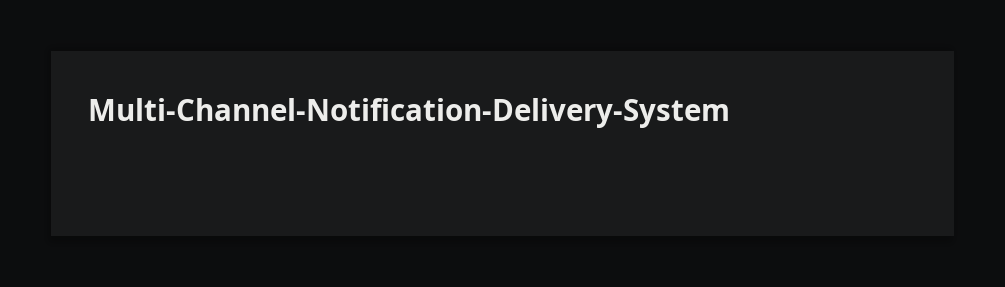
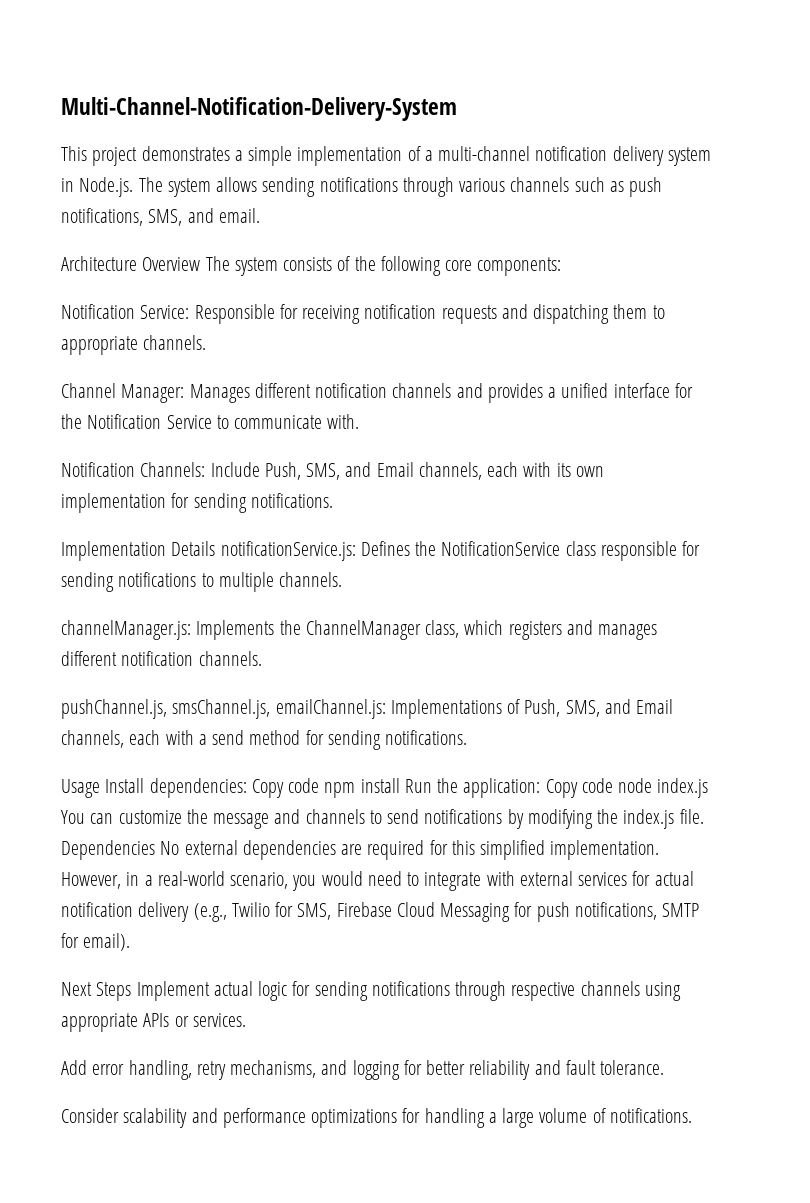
(730, 113) none -> [61,146,711,166] [61,177,663,197] [61,208,260,226] [61,256,562,276] [61,304,665,324] [61,335,207,355] [61,383,693,403] [61,414,360,429] [61,462,604,480] [61,493,333,513] [61,541,701,561] [61,572,343,592] [61,620,658,640] [61,651,262,666] [61,699,674,719] [61,730,468,750] [61,778,709,798] [61,809,704,829] [61,840,660,860] [61,871,694,891] [61,902,700,922] [61,933,131,951] [61,981,681,1001] [61,1013,246,1032] [61,1060,665,1080] [61,1108,692,1128] // This project demonstrates a simple implementation of a multi-channel notification delivery system in Node.js. The system allows sending notifications through various channels such as push notifications, SMS, and email. // Architecture Overview The system consists of the following core components: // Notification Service: Responsible for receiving notification requests and dispatching them to appropriate channels. // Channel Manager: Manages different notification channels and provides a unified interface for the Notification Service to communicate with. // Notification Channels: Include Push, SMS, and Email channels, each with its own implementation for sending notifications. // Implementation Details notificationService.js: Defines the NotificationService class responsible for sending notifications to multiple channels. // channelManager.js: Implements the ChannelManager class, which registers and manages different notification channels. // pushChannel.js, smsChannel.js, emailChannel.js: Implementations of Push, SMS, and Email channels, each with a send method for sending notifications. // Usage Install dependencies: Copy code npm install Run the application: Copy code node index.js You can customize the message and channels to send notifications by modifying the index.js file. Dependencies No external dependencies are required for this simplified implementation. However, in a real-world scenario, you would need to integrate with external services for actual notification delivery (e.g., Twilio for SMS, Firebase Cloud Messaging for push notifications, SMTP for email). // Next Steps Implement actual logic for sending notifications through respective channels using appropriate APIs or services. // Add error handling, retry mechanisms, and logging for better reliability and fault tolerance. // Consider scalability and performance optimizations for handling a large volume of notifications.

